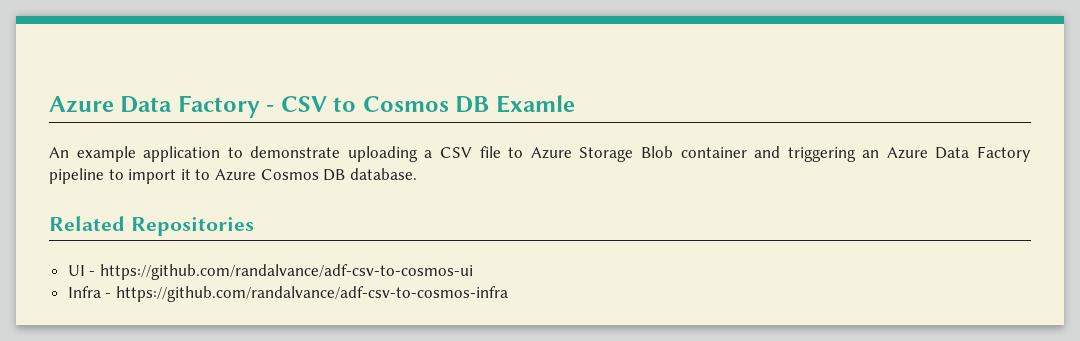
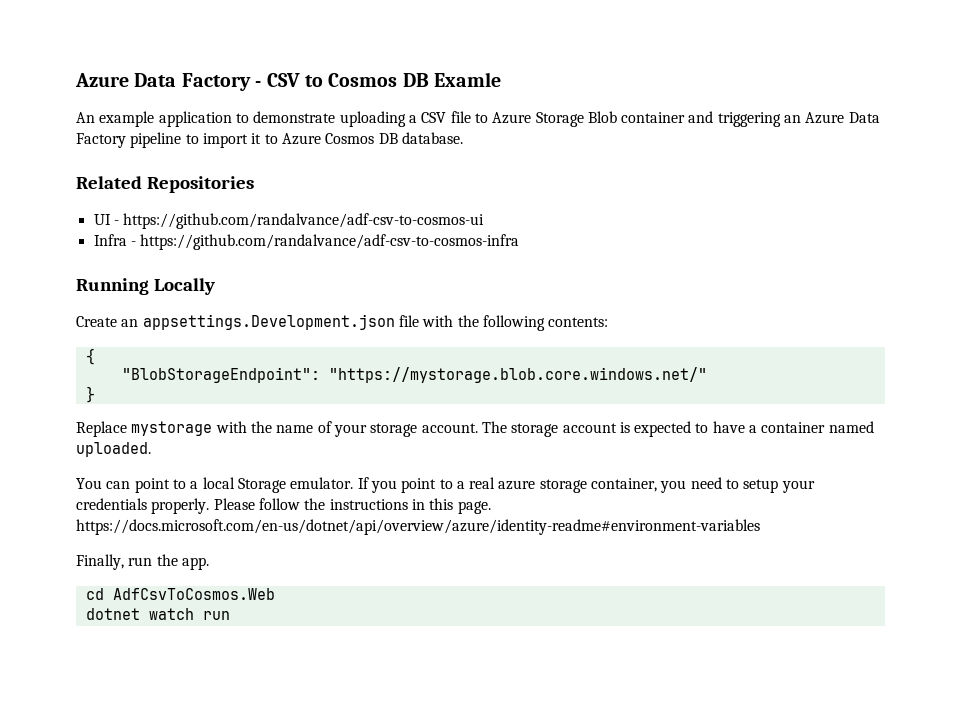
(508, 294) none -> [76,278,215,295] [76,314,609,331] [85,348,95,365] [121,367,707,383] [85,386,95,403] [76,421,874,437] [76,442,151,457] [76,477,815,493] [76,498,491,514] [76,519,760,535] [76,554,209,570] [85,588,275,600] [85,608,230,620] // Running Locally // Create an appsettings.Development.json file with the following contents: // { // "BlobStorageEndpoint": "https://mystorage.blob.core.windows.net/" // } // Replace mystorage with the name of your storage account. The storage account is expected to have a container named uploaded. // You can point to a local Storage emulator. If you point to a real azure storage container, you need to setup your credentials properly. Please follow the instructions in this page. https://docs.microsoft.com/en-us/dotnet/api/overview/azure/identity-readme#environment-variables // Finally, run the app. // cd AdfCsvToCosmos.Web // dotnet watch run

